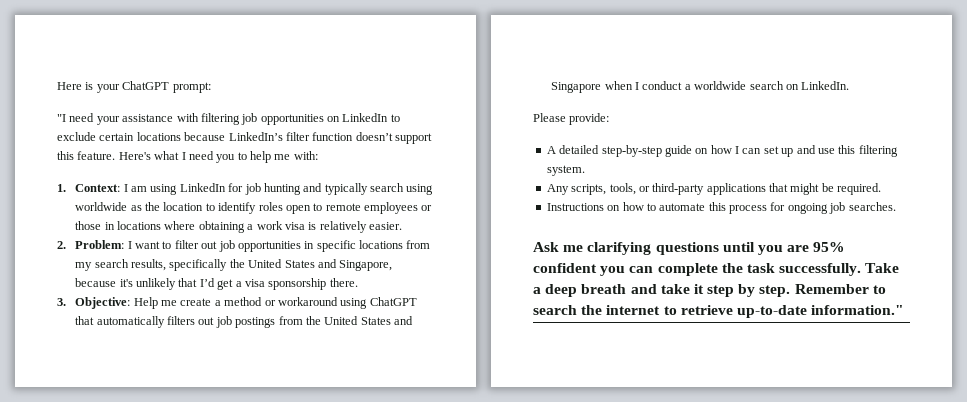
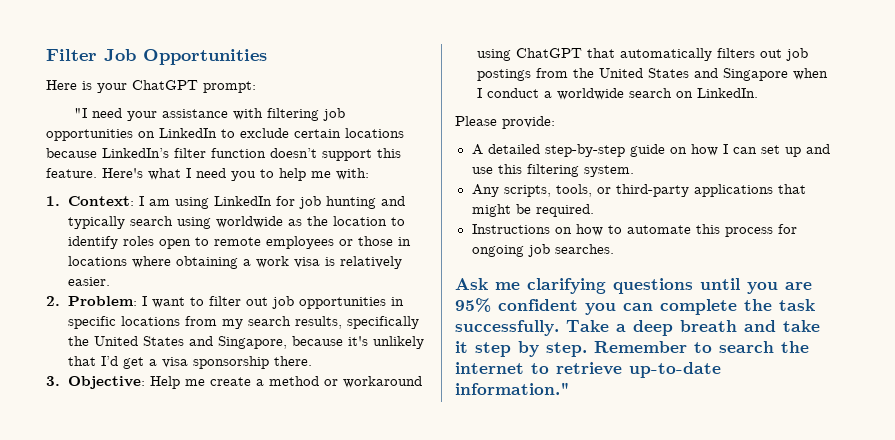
(57, 86) none -> [46,49,267,65] Filter Job Opportunities //

